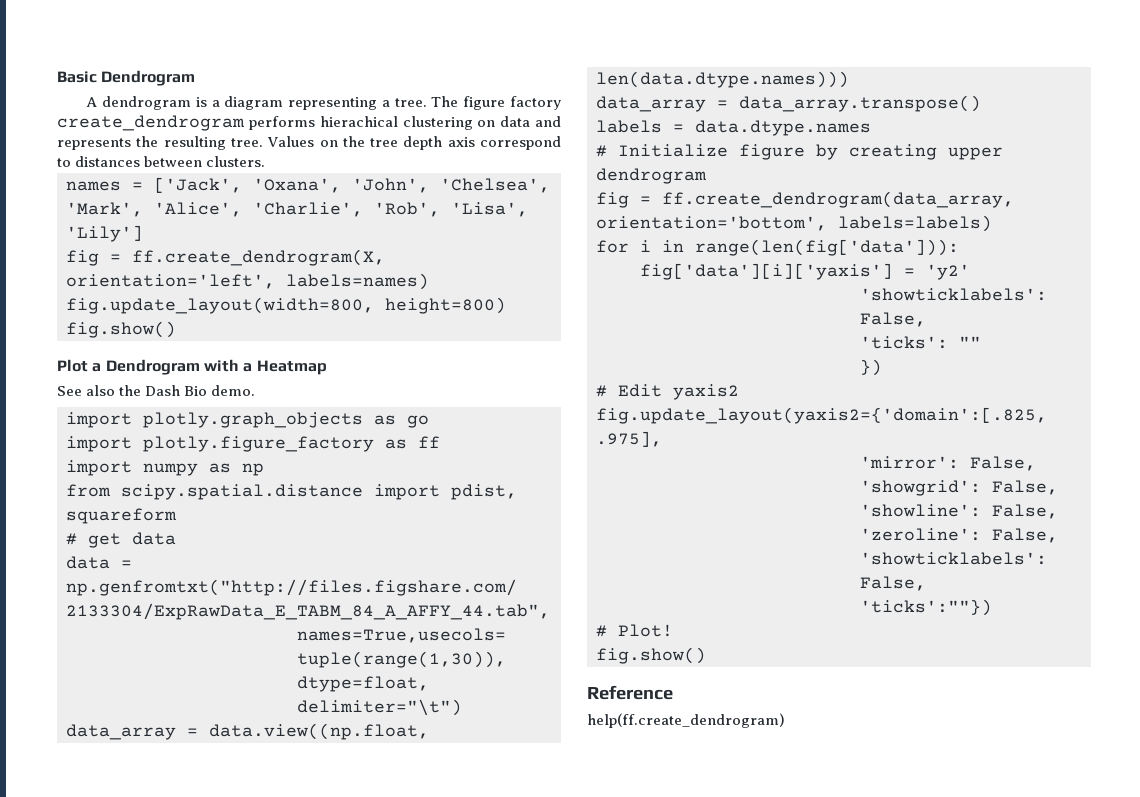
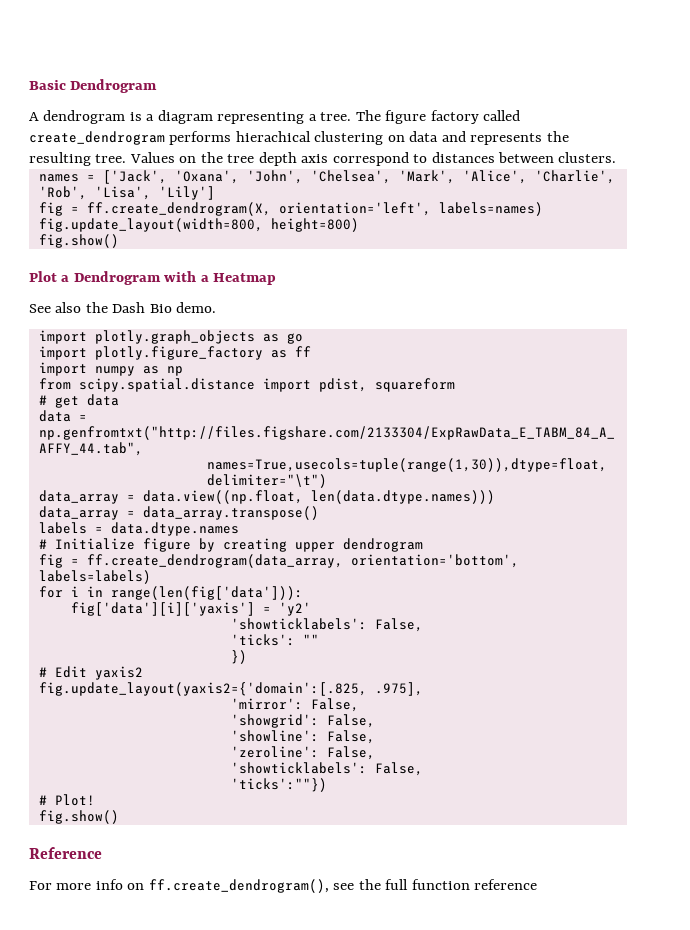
(561, 103) none -> [483,110,521,121] called
[587,713,785,728] help(ff.create_dendrogram) -> [29,879,538,893] For more info on ff.create_dendrogram(), see the full function reference

